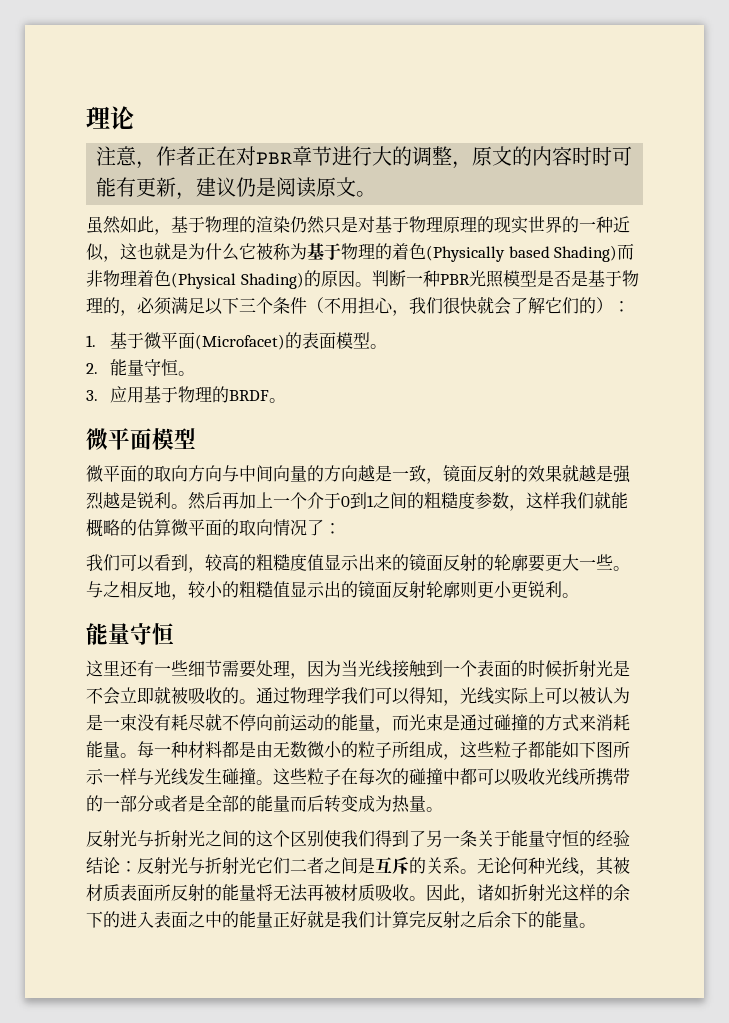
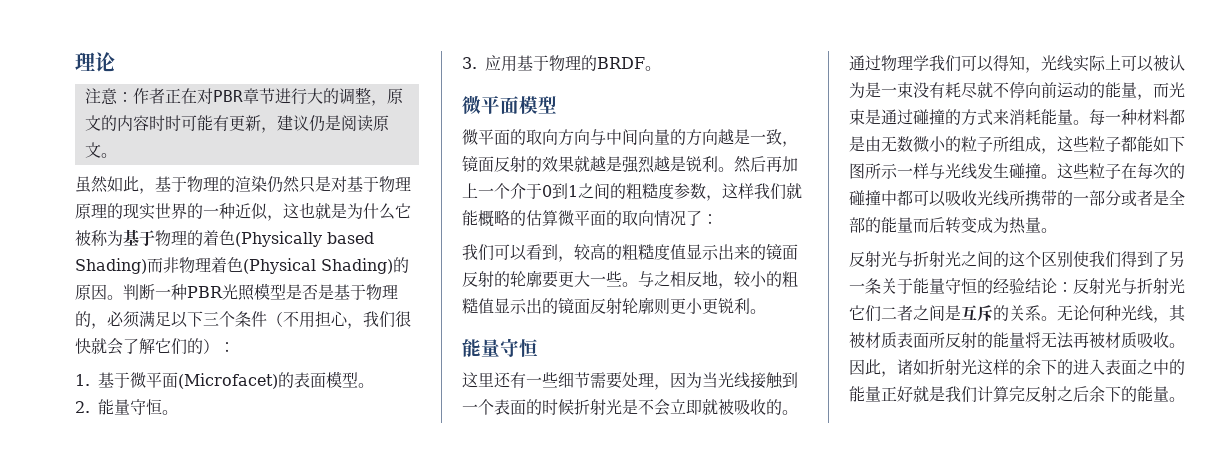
[136,161,157,169] ， -> [116,92,133,102] ：

